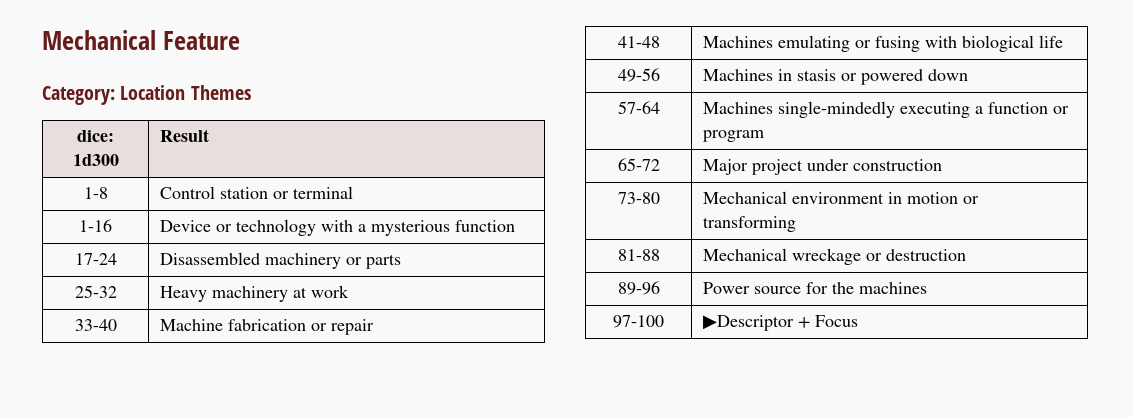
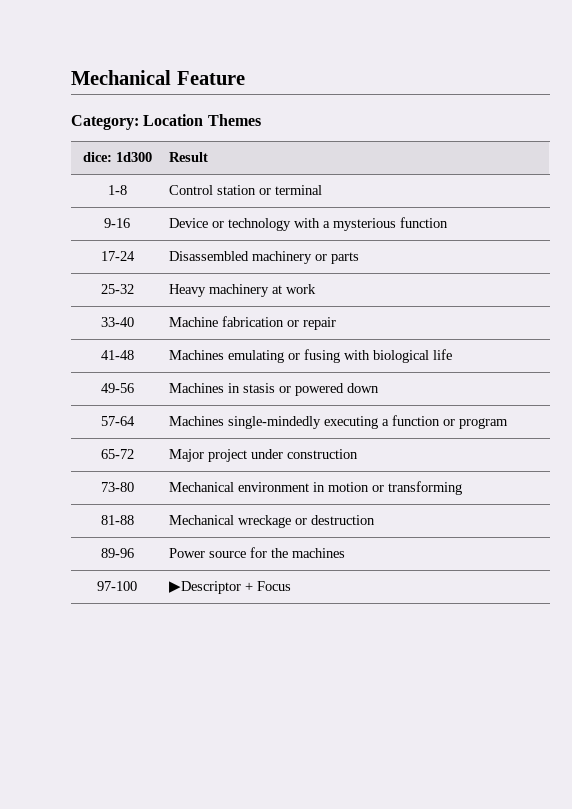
[79,219,112,232] 1-16 -> [104,218,130,228] 9-16

